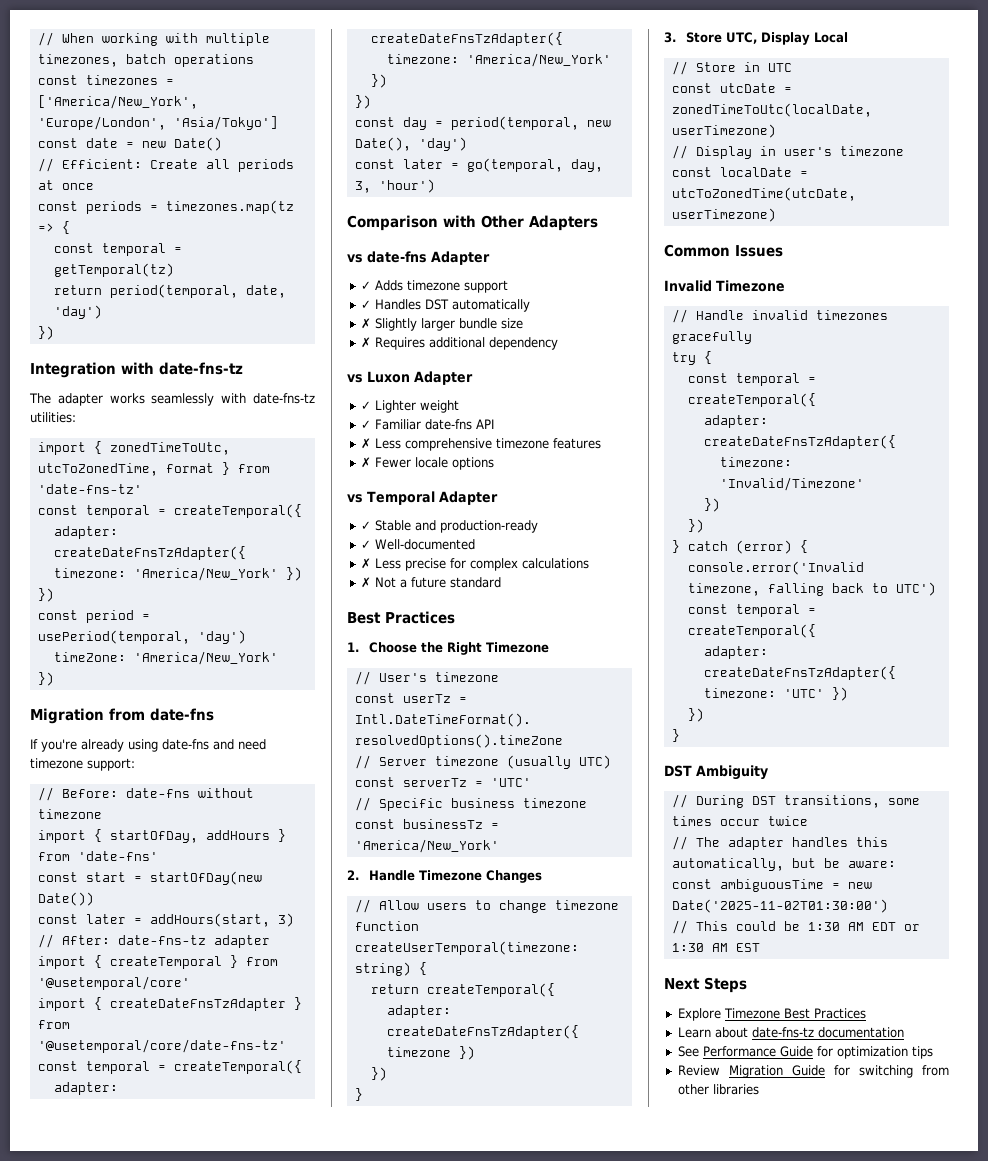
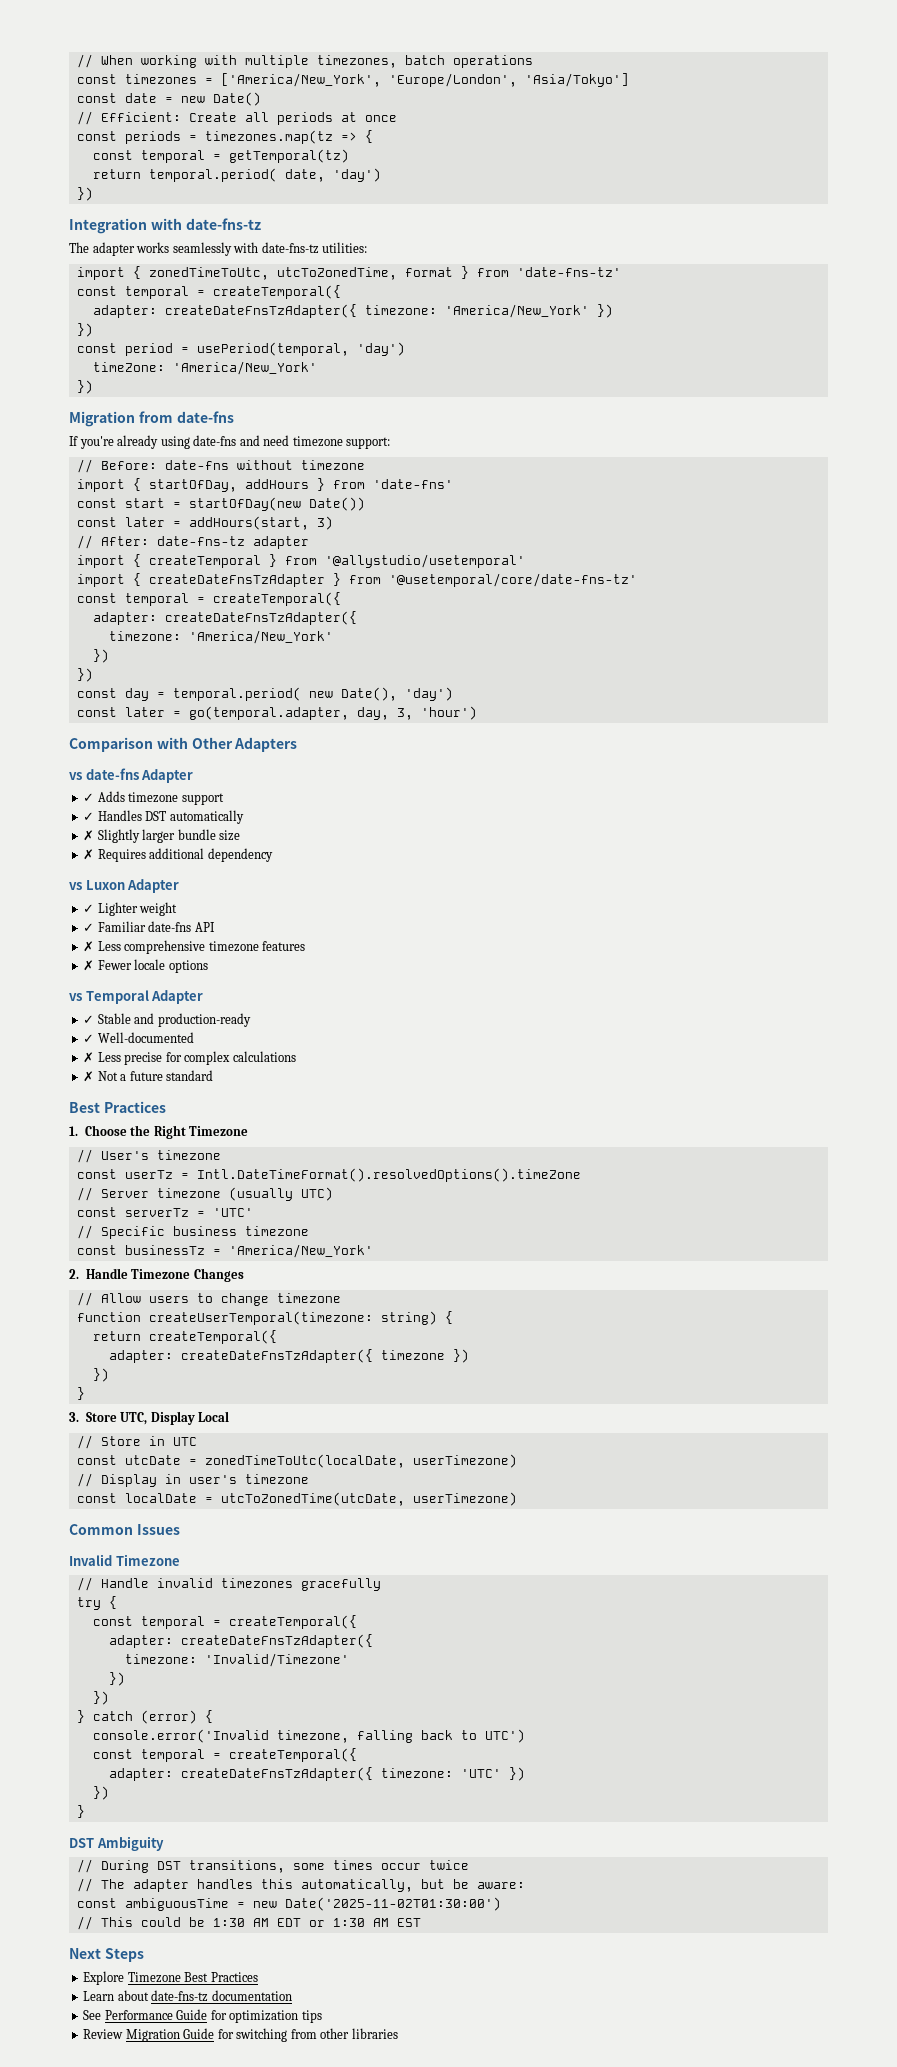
[109,284,238,298] period(temporal, -> [148,168,277,182] temporal.period(
[37,976,190,990] '@usetemporal/core' -> [324,554,525,568] '@allystudio/usetemporal'
[450,116,579,130] period(temporal, -> [172,687,301,701] temporal.period(
[466,158,563,172] go(temporal, -> [188,706,349,720] go(temporal.adapter,

